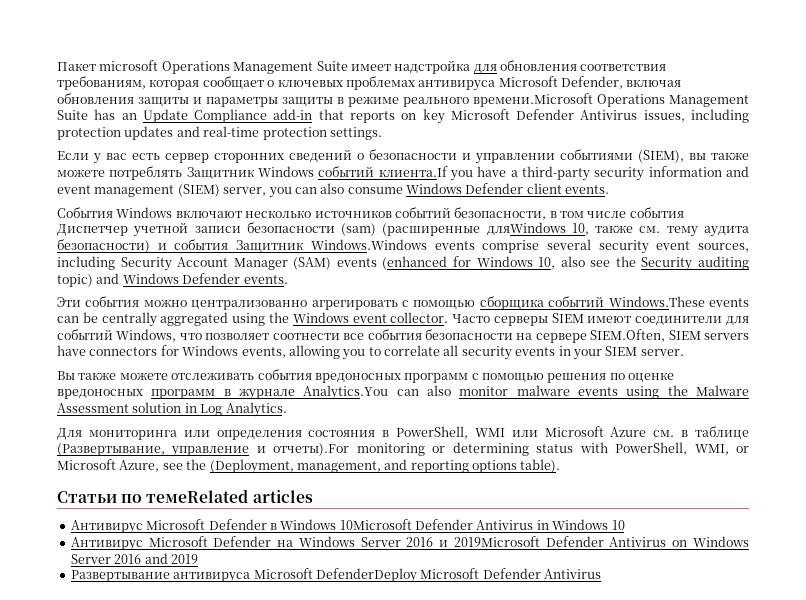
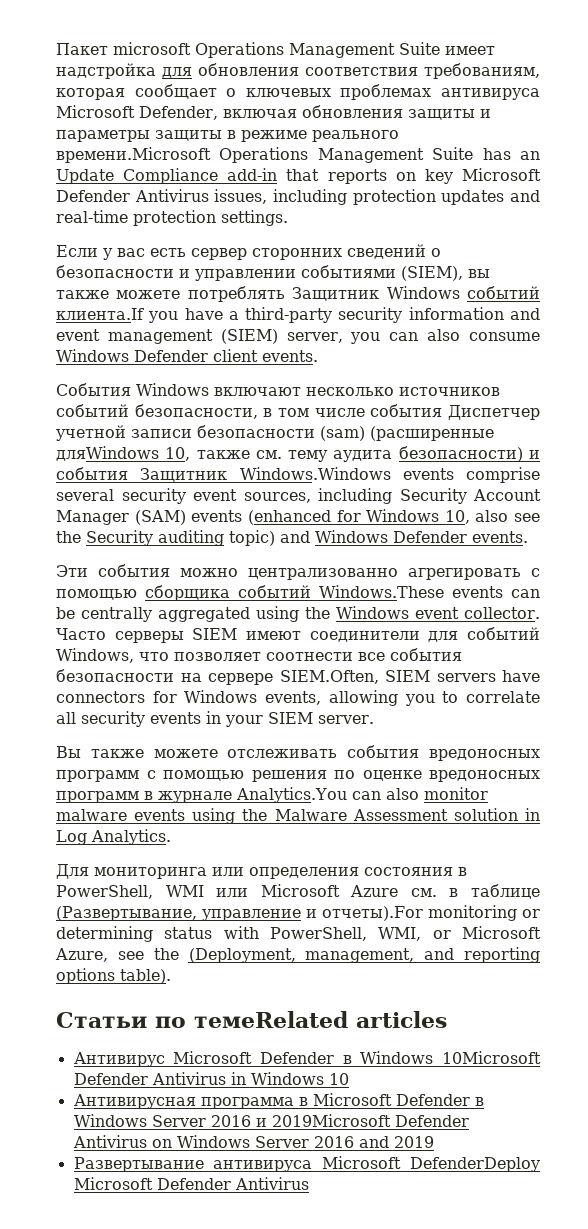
[70,536,294,551] Антивирус Microsoft Defender на -> [73,1093,484,1109] Антивирусная программа в Microsoft Defender в

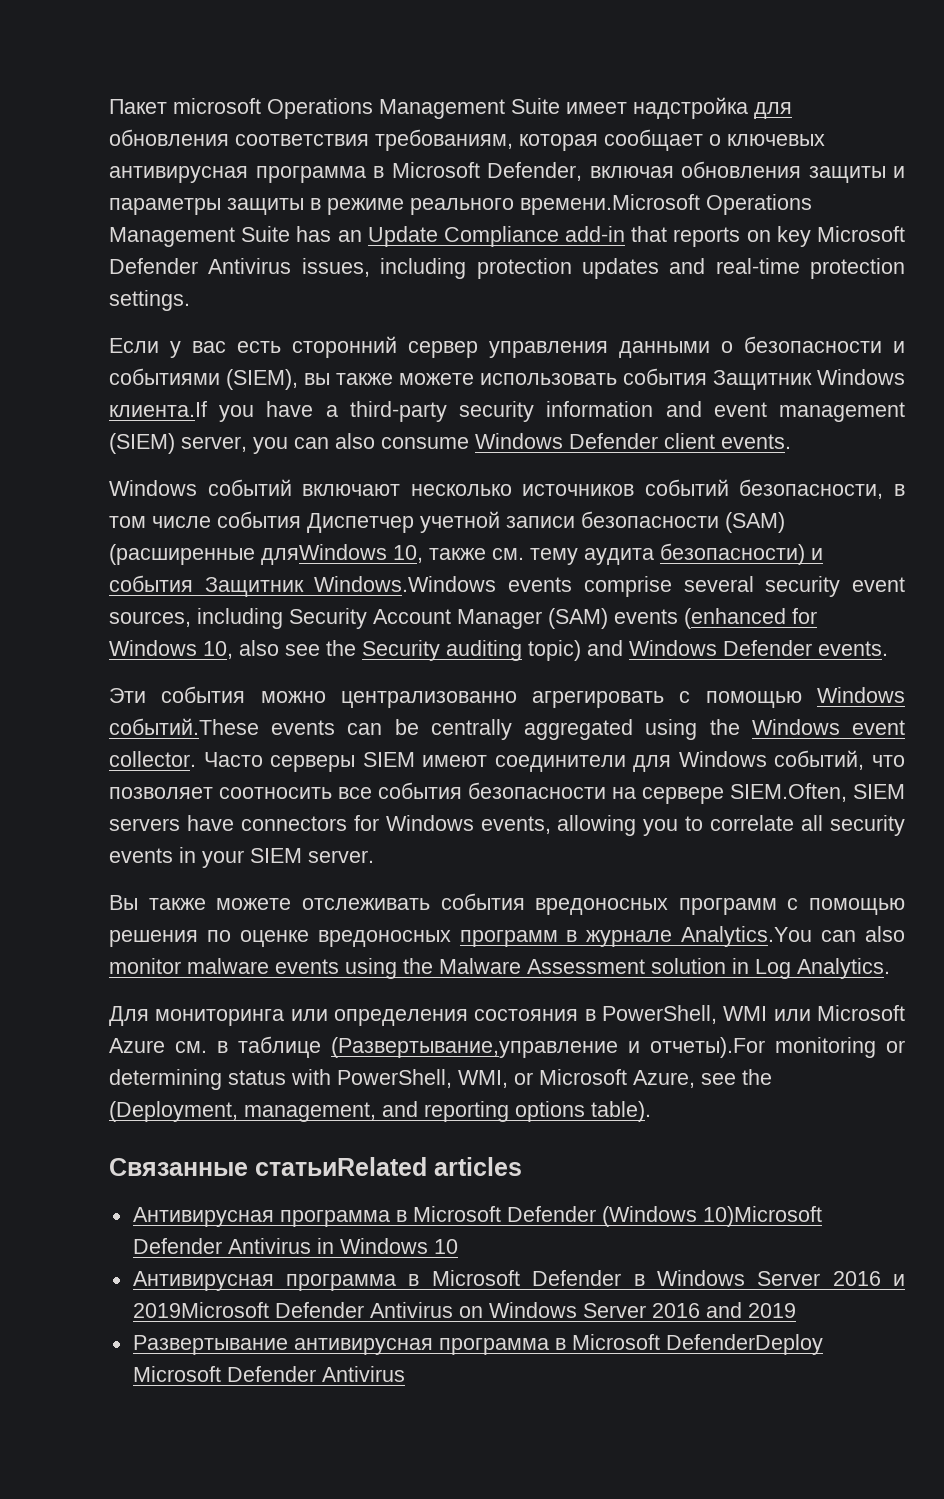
[340,84,540,100] проблемах антивируса -> [109,166,384,183] антивирусная программа в
[191,244,426,260] сервер сторонних сведений -> [292,336,710,358] сторонний сервер управления данными
[195,269,296,281] управлении -> (905, 347) none
[187,286,285,302] потреблять -> [480,368,707,385] использовать события
[467,286,540,299] событий -> (905, 377) none
[56,383,209,396] События Windows -> [109,479,292,496] Windows событий
[320,426,365,441] (sam) -> [725,512,785,533] (SAM)
[145,585,444,601] сборщика событий Windows.These -> [817,687,906,703] [109,718,259,735] Windows событий.These
[467,627,540,640] [56,648,134,663] событий Windows, -> [678,750,865,770] Windows событий,
[266,652,353,661] соотнести -> [219,787,332,799] соотносить
[56,906,302,921] (Развертывание, управление -> [331,1037,618,1058] (Развертывание,управление
[56,1011,447,1028] [73,1051,541,1067] Статьи по темеRelated articles // Антивирус Microsoft Defender в Windows 10Microsoft -> [109,1157,522,1176] [132,1206,822,1227] Связанные статьиRelated articles // Антивирусная программа в Microsoft Defender (Windows 10)Microsoft
[213,1160,313,1172] антивируса -> [293,1338,566,1355] антивирусная программа в

